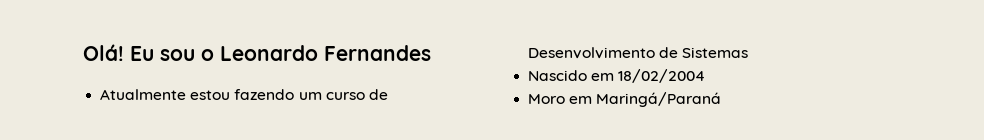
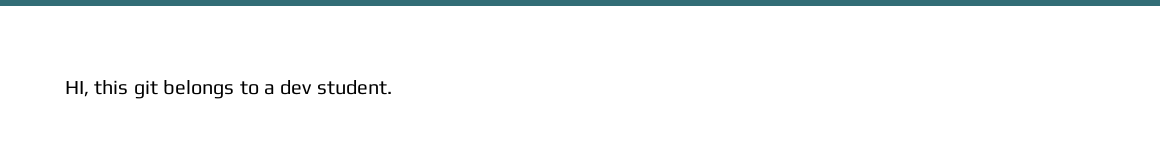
[83,44,431,61] [100,89,388,100] [528,47,749,59] [528,69,706,83] [528,92,722,107] Olá! Eu sou o Leonardo Fernandes // Atualmente estou fazendo um curso de Desenvolvimento de Sistemas // Nascido em 18/02/2004 // Moro em Maringá/Paraná -> [65,80,392,99] HI, this git belongs to a dev student.

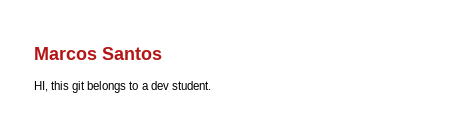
(65, 89) none -> [34,47,162,60] Marcos Santos //

